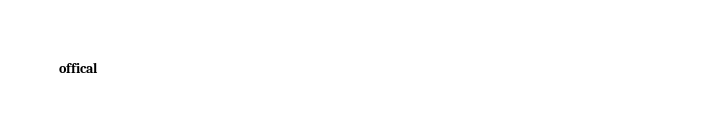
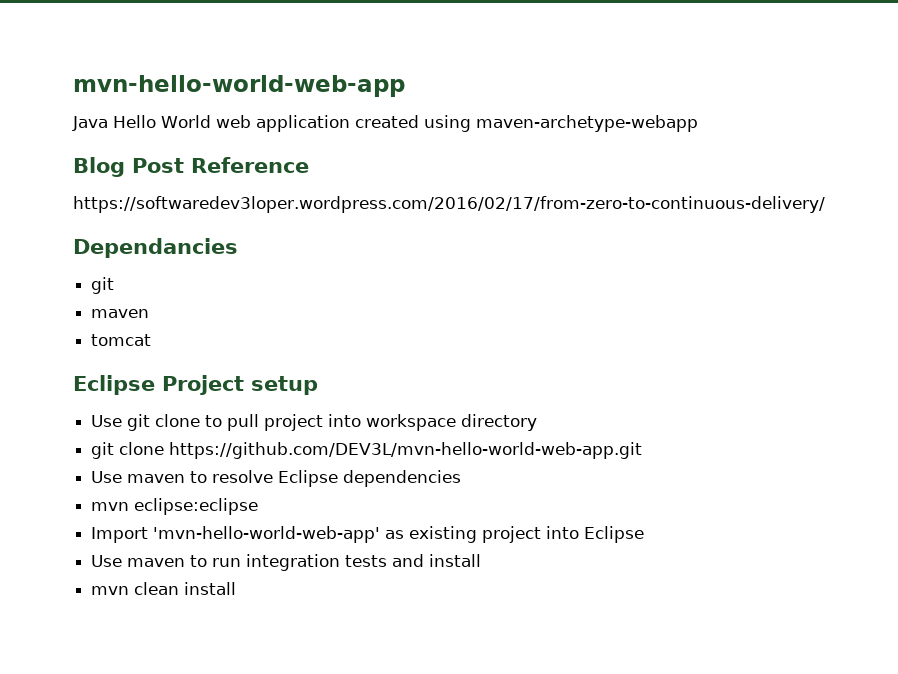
[59,62,98,73] offical -> [73,75,405,97] [72,115,698,132] [73,157,309,177] [73,196,825,213] [73,238,238,258] [91,277,115,294] [91,309,150,318] [91,334,152,346] [73,375,318,395] [91,414,538,431] [91,442,643,459] [91,470,462,487] [91,498,259,515] [91,526,645,543] [91,554,482,571] [91,582,237,595] mvn-hello-world-web-app // Java Hello World web application created using maven-archetype-webapp // Blog Post Reference // https://softwaredev3loper.wordpress.com/2016/02/17/from-zero-to-continuous-delivery/ // Dependancies // git // maven // tomcat // Eclipse Project setup // Use git clone to pull project into workspace directory // git clone https://github.com/DEV3L/mvn-hello-world-web-app.git // Use maven to resolve Eclipse dependencies // mvn eclipse:eclipse // Import 'mvn-hello-world-web-app' as existing project into Eclipse // Use maven to run integration tests and install // mvn clean install

